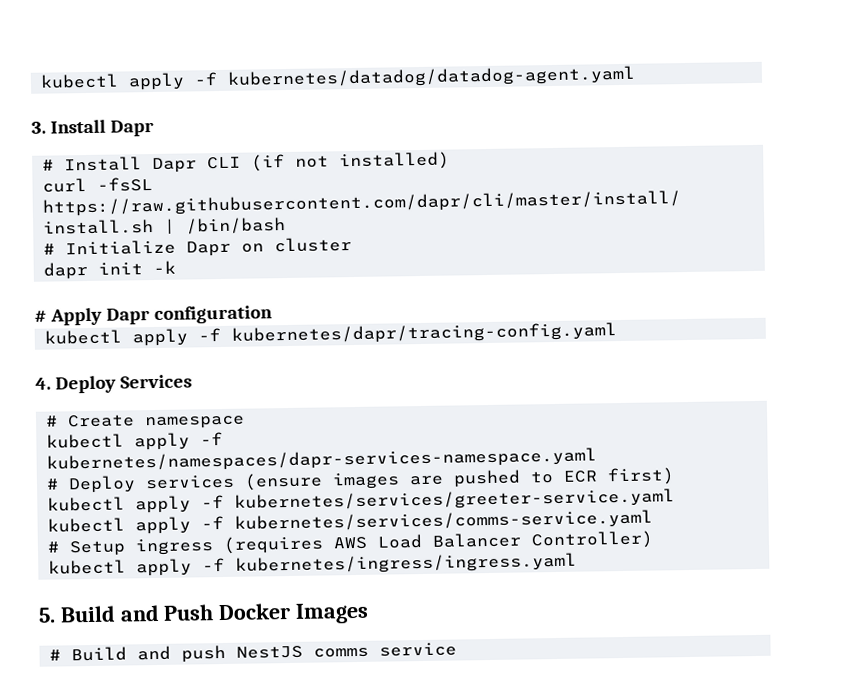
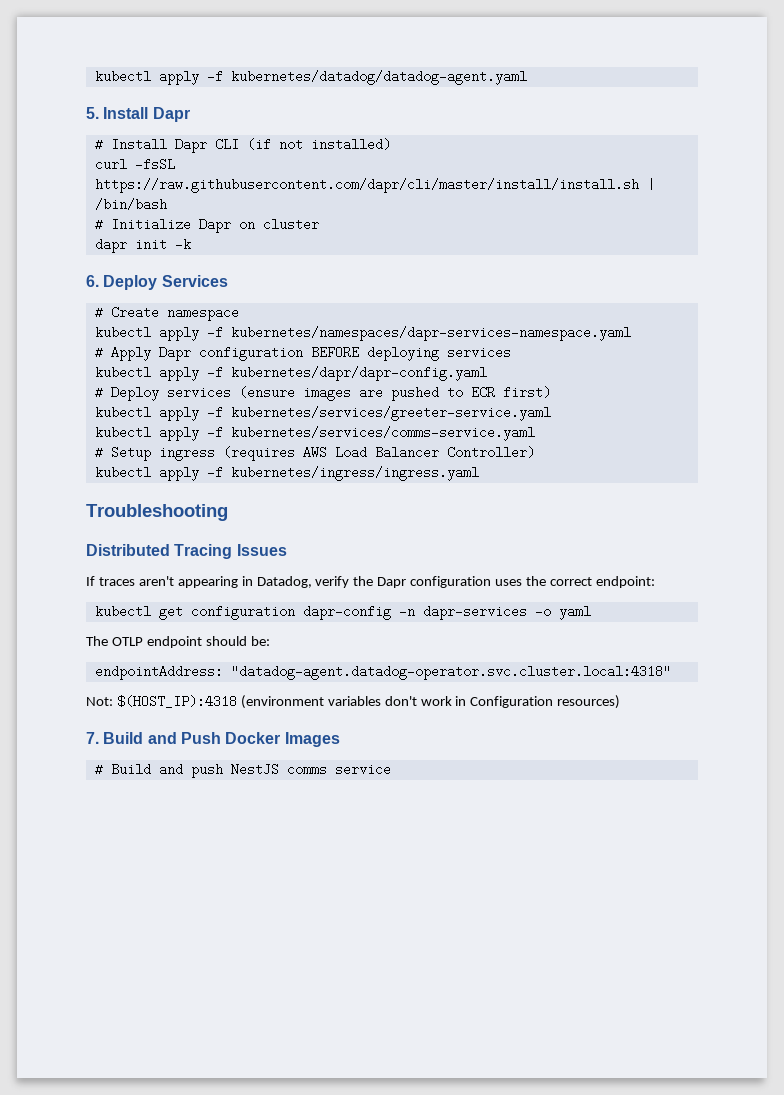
[31,121,46,134] 3. -> [86,107,99,119] 5.
[34,305,273,326] [43,322,617,347] [35,377,51,390] # Apply Dapr configuration // kubectl apply -f kubernetes/dapr/tracing-config.yaml // 4. -> [86,275,99,287] 6.
(597, 460) none -> [94,346,511,361] [94,366,487,381] // # Apply Dapr configuration BEFORE deploying services // kubectl apply -f kubernetes/dapr/dapr-config.yaml
[38,607,56,623] 5. -> [86,504,228,521] [86,544,287,559] [86,576,655,588] [94,605,591,620] [86,636,270,648] [94,665,671,680] [86,695,621,709] [86,732,99,744] Troubleshooting // Distributed Tracing Issues // If traces aren't appearing in Datadog, verify the Dapr configuration uses the correct endpoint: // kubectl get configuration dapr-config -n dapr-services -o yaml // The OTLP endpoint should be: // endpointAddress: "datadog-agent.datadog-operator.svc.cluster.local:4318" // Not: $(HOST_IP):4318 (environment variables don't work in Configuration resources) // 7.

